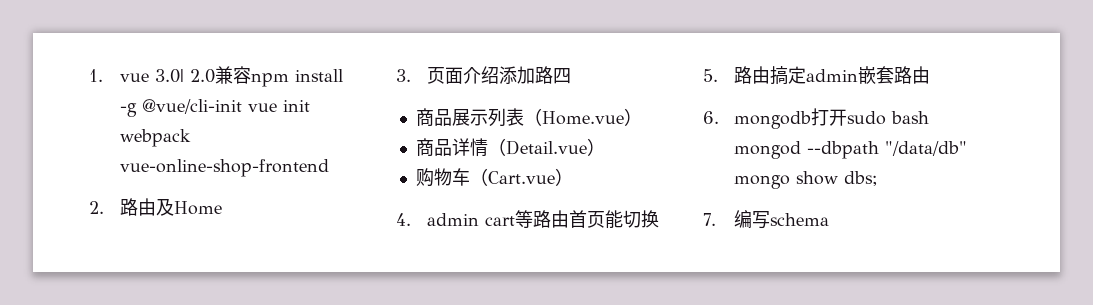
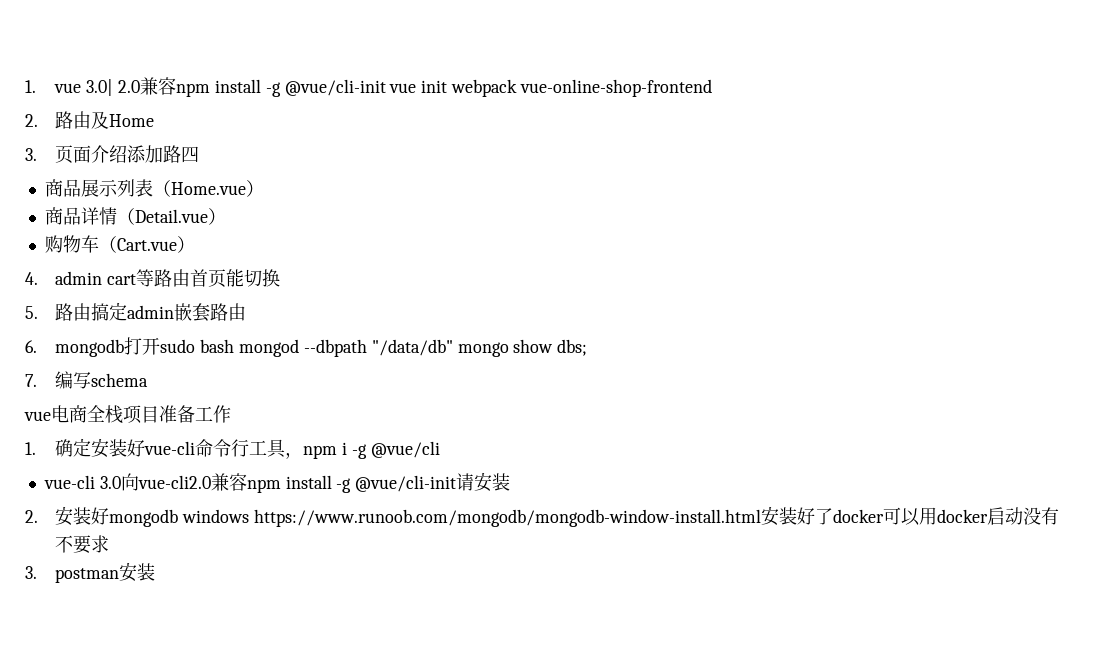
(829, 219) none -> [24,405,231,424] [25,438,440,459] [43,472,511,493] [25,506,1059,527] [55,535,110,554] [25,562,156,583] // vue电商全栈项目准备工作 // 1.确定安装好vue-cli命令行工具，npm i -g @vue/cli // vue-cli 3.0向vue-cli2.0兼容npm install -g @vue/cli-init请安装 // 2.安装好mongodb windows https://www.runoob.com/mongodb/mongodb-window-install.html安装好了docker可以用docker启动没有不要求 // 3. postman安装

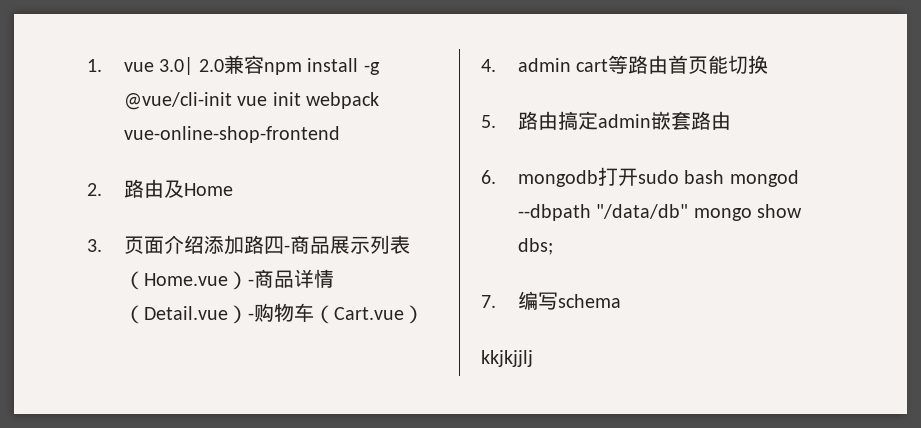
(200, 154) // -> [283,245,290,252] -
(264, 188) // -> [247,279,254,286] -
(226, 216) // -> [247,313,254,320] -
[24,405,231,424] [25,438,440,459] [43,472,511,493] [25,506,1059,527] [55,535,110,554] [25,562,156,583] vue电商全栈项目准备工作 // 1.确定安装好vue-cli命令行工具，npm i -g @vue/cli // vue-cli 3.0向vue-cli2.0兼容npm install -g @vue/cli-init请安装 // 2.安装好mongodb windows https://www.runoob.com/mongodb/mongodb-window-install.html安装好了docker可以用docker启动没有不要求 // 3. postman安装 -> [481,350,533,367] kkjkjjlj

